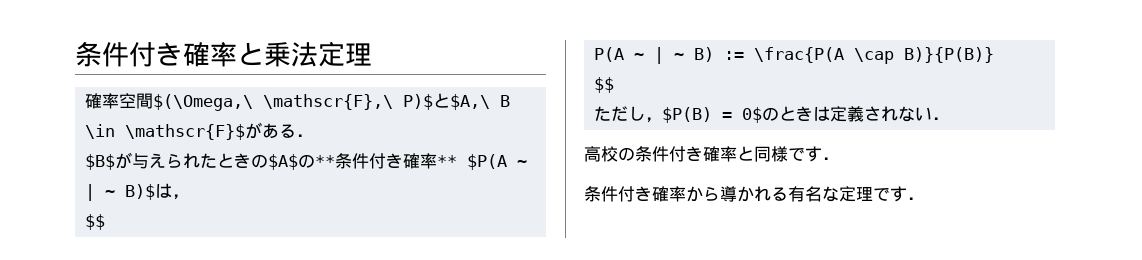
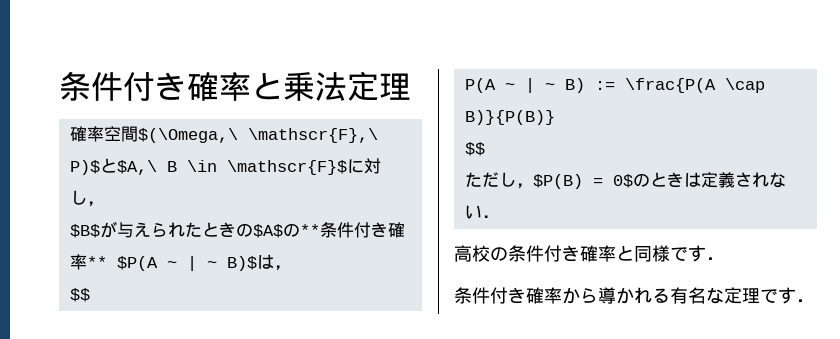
[245,122,314,139] がある． -> [346,158,381,174] [69,190,104,207] に対し，

